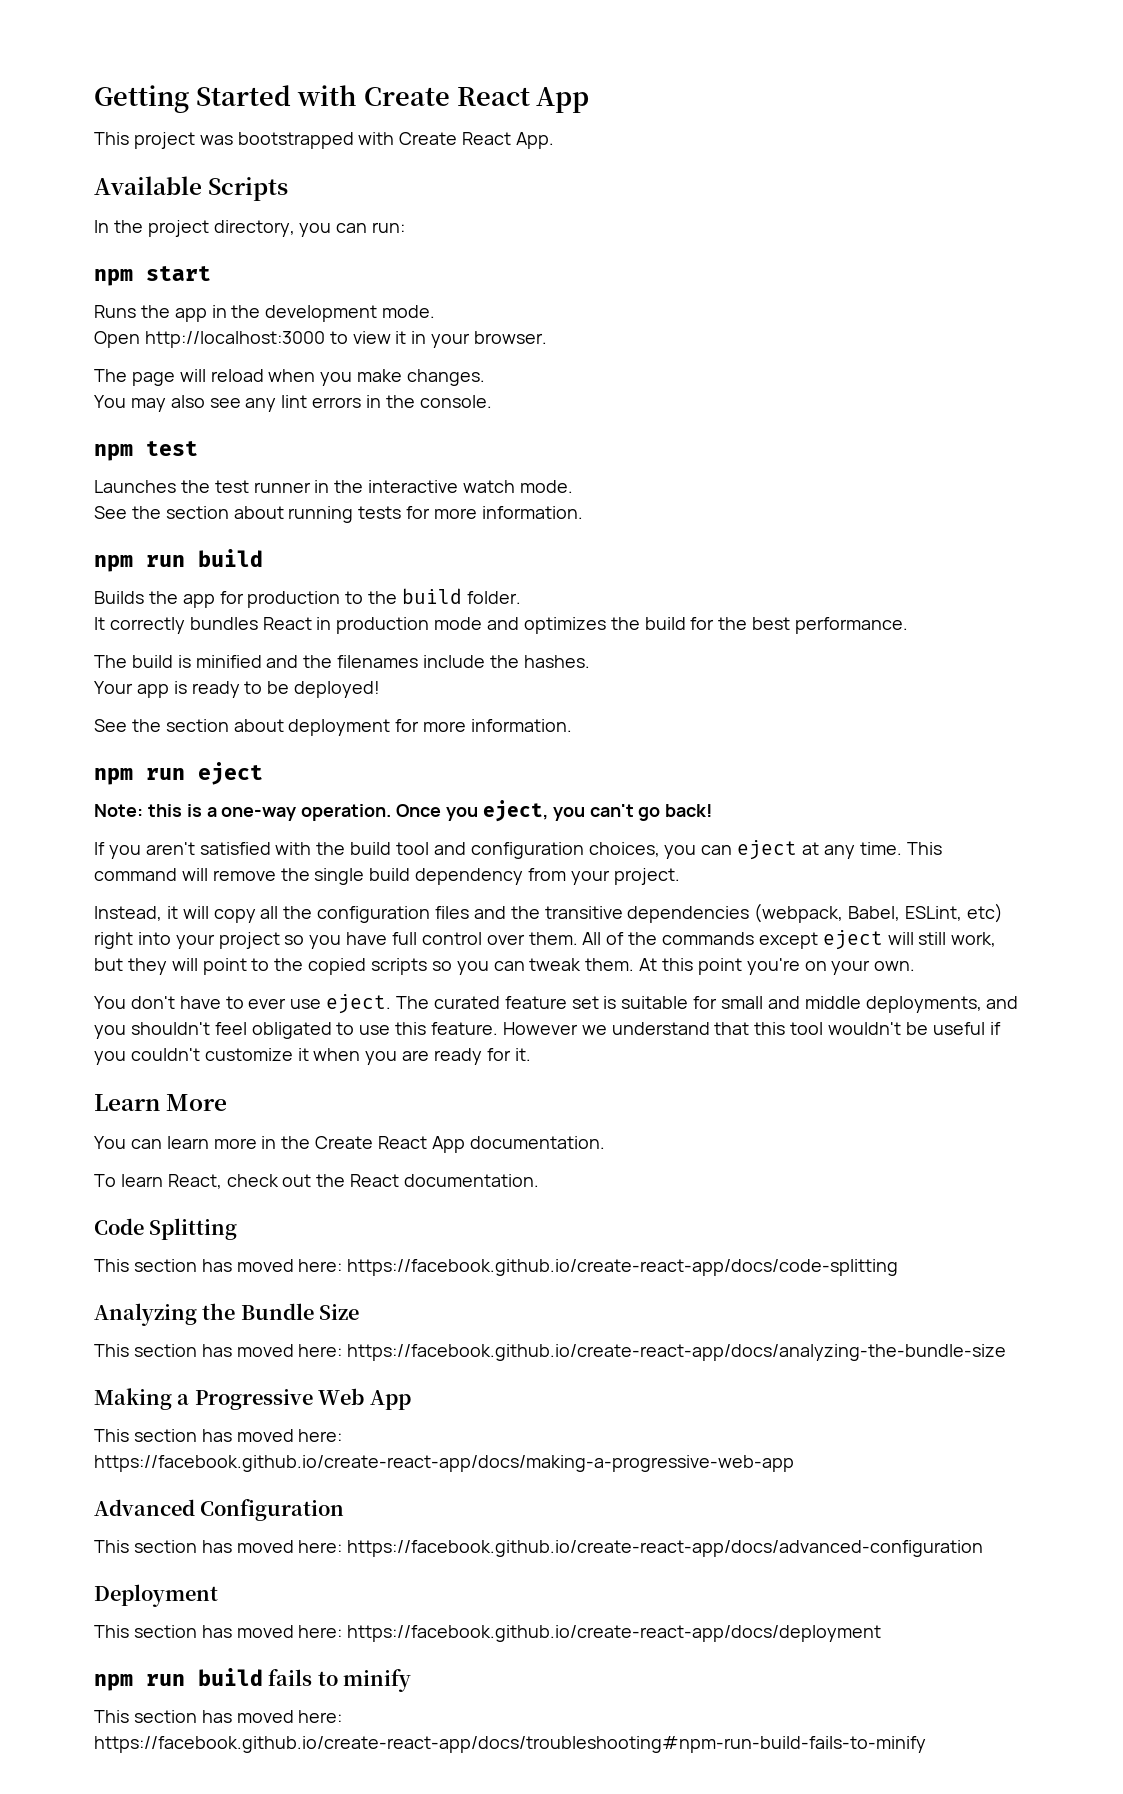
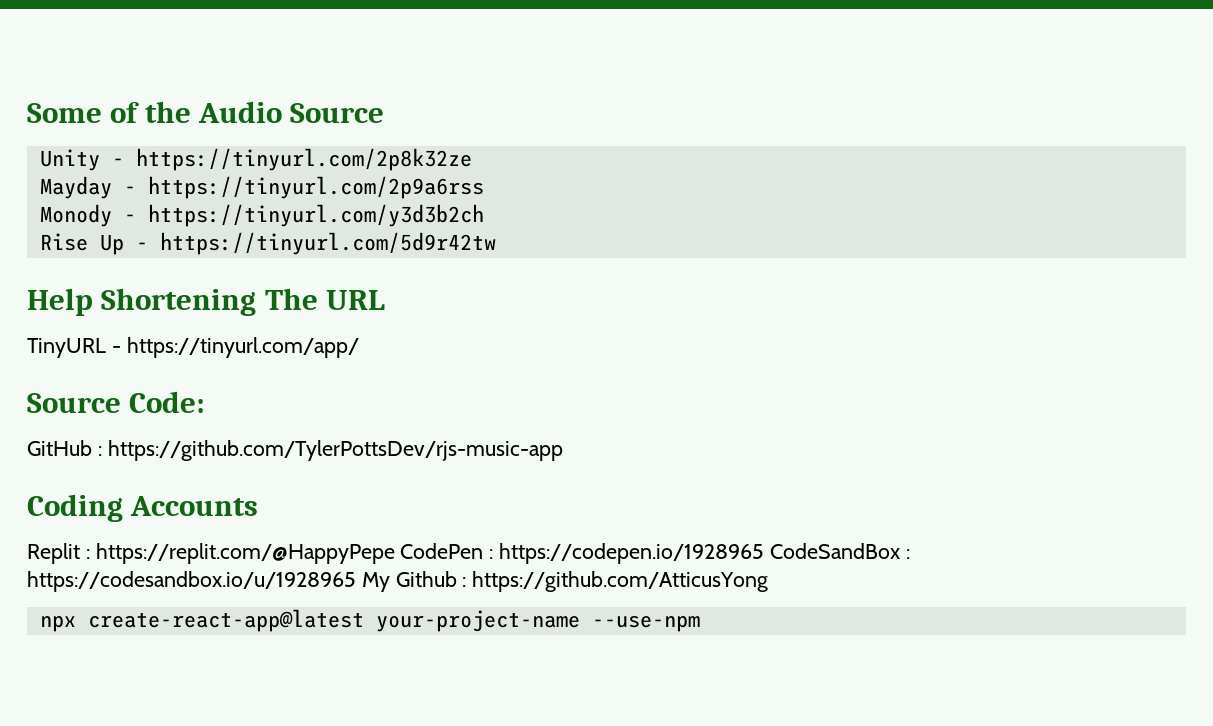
[94,85,590,113] [94,132,555,149] [94,176,289,201] [94,220,406,237] [94,266,211,286] [94,305,436,322] [94,331,548,348] [94,369,486,386] [94,395,492,412] [94,441,198,461] [94,480,573,493] [94,506,583,523] [94,549,263,572] [94,588,521,608] [94,617,909,634] [94,655,590,668] [94,681,381,698] [94,719,573,736] [94,762,263,785] [94,800,713,822] [94,840,942,860] [94,868,680,885] [94,903,1003,923] [94,930,997,950] [94,958,916,975] [94,994,1019,1014] [94,1022,1001,1039] [94,1048,531,1065] [94,1094,228,1111] [94,1136,605,1153] [94,1174,540,1189] [94,1218,238,1240] [94,1259,899,1276] [94,1303,360,1326] [94,1344,1007,1361] [94,1388,411,1410] [94,1429,343,1442] [94,1455,794,1472] [94,1499,345,1521] [94,1540,984,1557] [94,1584,218,1607] [94,1625,882,1642] [94,1668,412,1692] [94,1710,343,1723] [94,1736,926,1753] Getting Started with Create React App // This project was bootstrapped with Create React App. // Available Scripts // In the project directory, you can run: // npm start // Runs the app in the development mode. // Open http://localhost:3000 to view it in your browser. // The page will reload when you make changes. // You may also see any lint errors in the console. // npm test // Launches the test runner in the interactive watch mode. // See the section about running tests for more information. // npm run build // Builds the app for production to the build folder. // It correctly bundles React in production mode and optimizes the build for the best performance. // The build is minified and the filenames include the hashes. // Your app is ready to be deployed! // See the section about deployment for more information. // npm run eject // Note: this is a one-way operation. Once you eject, you can't go back! // If you aren't satisfied with the build tool and configuration choices, you can eject at any time. This command will remove the single build dependency from your project. // Instead, it will copy all the configuration files and the transitive dependencies (webpack, Babel, ESLint, etc) right into your project so you have full control over them. All of the commands except eject will still work, but they will point to the copied scripts so you can tweak them. At this point you're on your own. // You don't have to ever use eject. The curated feature set is suitable for small and middle deployments, and you shouldn't feel obligated to use this feature. However we understand that this tool wouldn't be useful if you couldn't customize it when you are ready for it. // Learn More // You can learn more in the Create React App documentation. // To learn React, check out the React documentation. // Code Splitting // This section has moved here: https://facebook.github.io/create-react-app/docs/code-splitting // Analyzing the Bundle Size // This section has moved here: https://facebook.github.io/create-react-app/docs/analyzing-the-bundle-size // Making a Progressive Web App // This section has moved here: https://facebook.github.io/create-react-app/docs/making-a-progressive-web-app // Advanced Configuration // This section has moved here: https://facebook.github.io/create-react-app/docs/advanced-configuration // Deployment // This section has moved here: https://facebook.github.io/create-react-app/docs/deployment // npm run build fails to minify // This section has moved here: https://facebook.github.io/create-react-app/docs/troubleshooting#npm-run-build-fails-to-minify -> [27,101,385,123] [39,148,472,171] [39,176,484,199] [39,204,484,227] [39,232,496,255] [27,288,386,316] [27,337,359,358] [27,391,206,413] [27,440,563,461] [27,494,259,522] [27,543,910,564] [27,571,769,592] [39,609,700,632] Some of the Audio Source // Unity - https://tinyurl.com/2p8k32ze // Mayday - https://tinyurl.com/2p9a6rss // Monody - https://tinyurl.com/y3d3b2ch // Rise Up - https://tinyurl.com/5d9r42tw // Help Shortening The URL // TinyURL - https://tinyurl.com/app/ // Source Code: // GitHub : https://github.com/TylerPottsDev/rjs-music-app // Coding Accounts // Replit : https://replit.com/@HappyPepe CodePen : https://codepen.io/1928965 CodeSandBox : https://codesandbox.io/u/1928965 My Github : https://github.com/AtticusYong // npx create-react-app@latest your-project-name --use-npm

